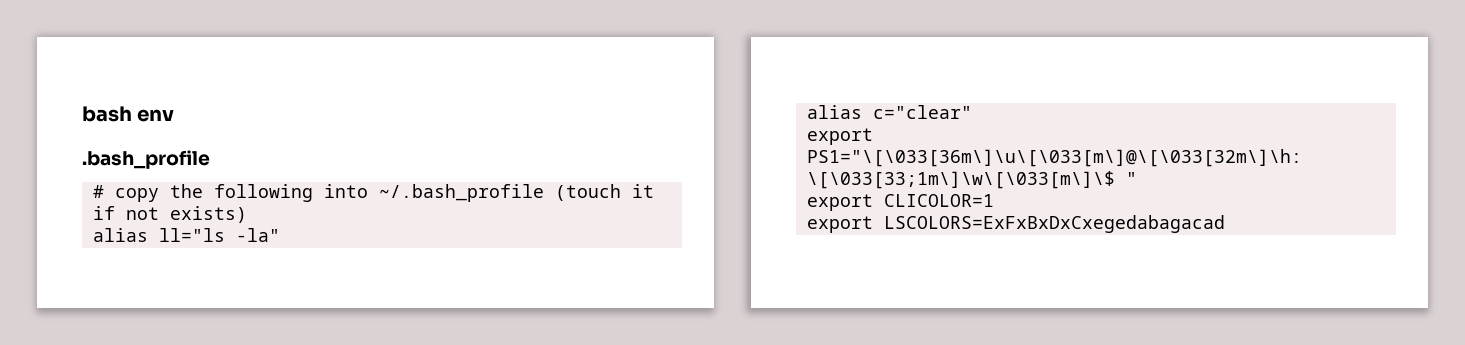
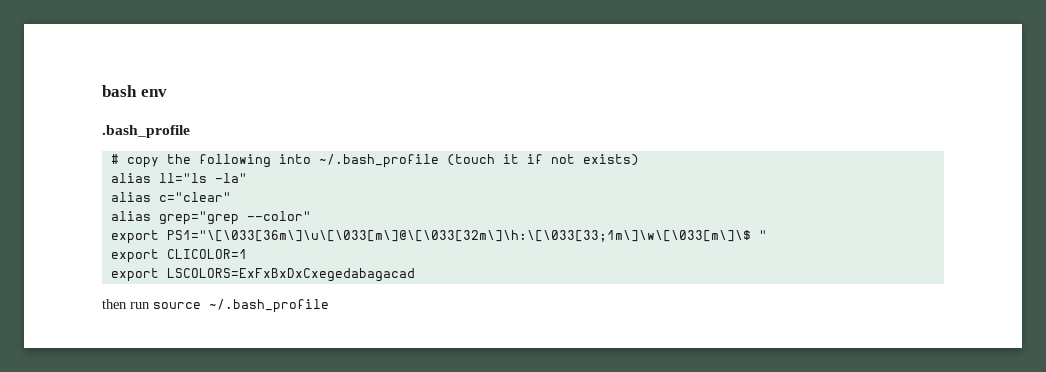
(973, 112) none -> [110,211,311,225] // alias grep="grep --color"
(1226, 224) none -> [102,299,329,313] // then run source ~/.bash_profile

